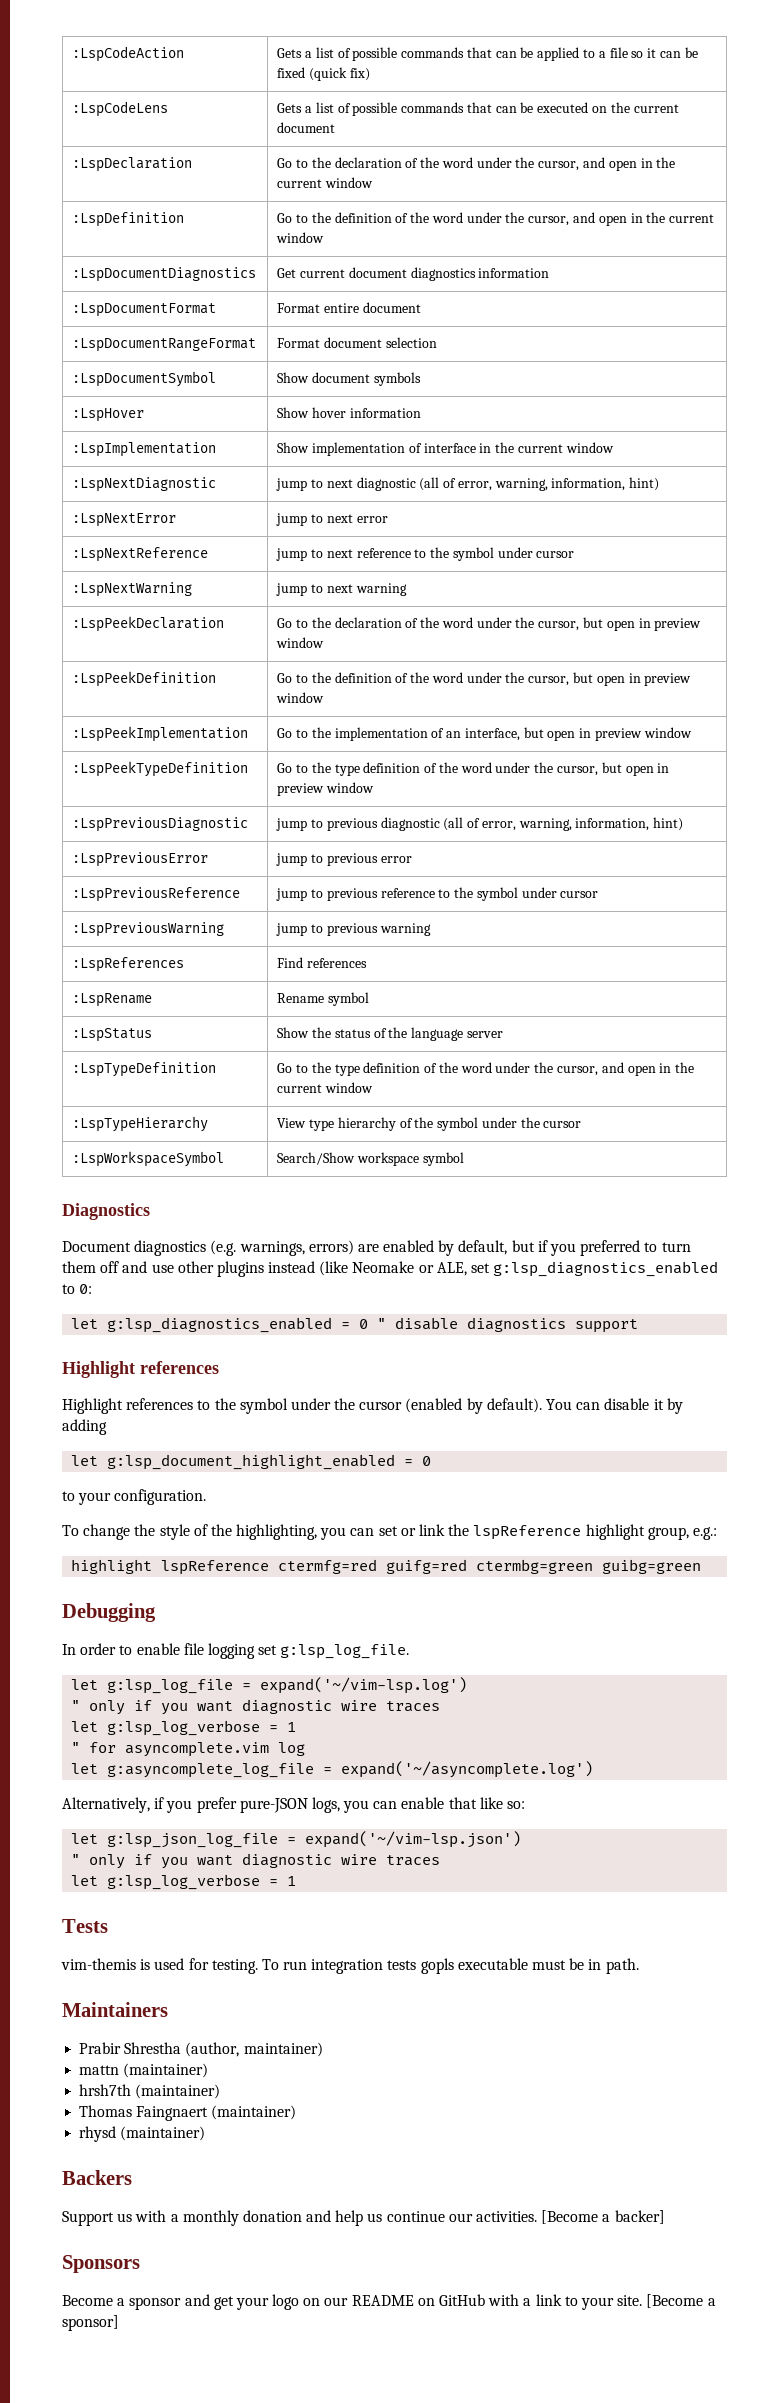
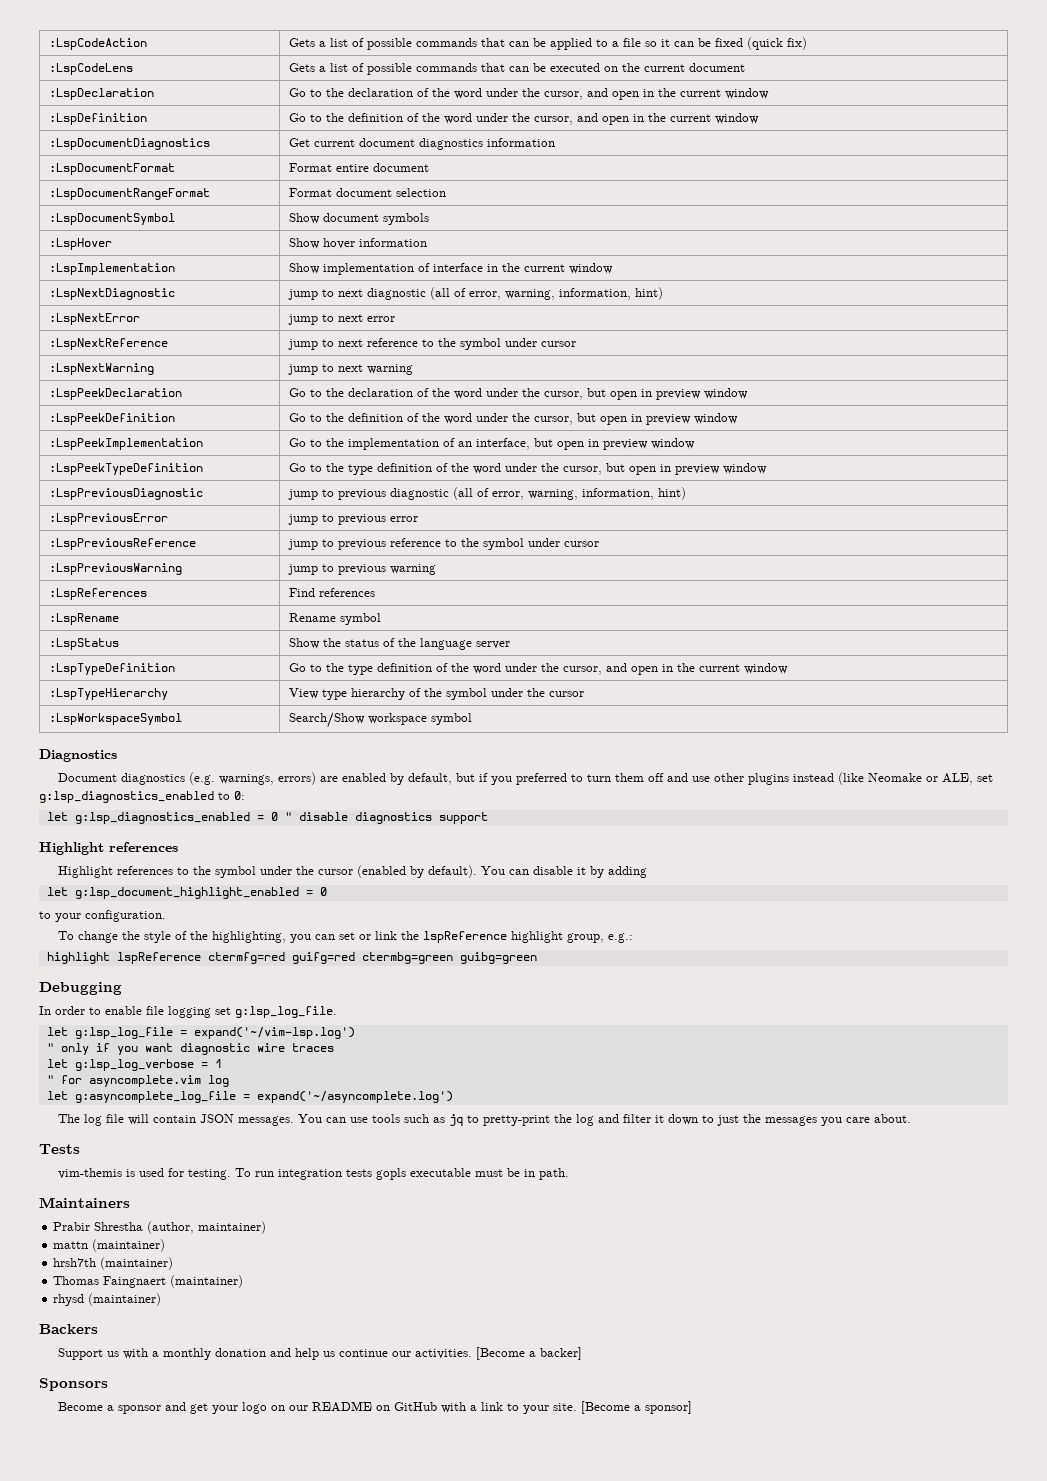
[62,1797,526,1813] [71,1831,522,1848] [71,1853,441,1869] [71,1874,297,1890] Alternatively, if you prefer pure-JSON logs, you can enable that like so: // let g:lsp_json_log_file = expand('~/vim-lsp.json') // " only if you want diagnostic wire traces // let g:lsp_log_verbose = 1 -> [57,1114,911,1126] The log file will contain JSON messages. You can use tools such as jq to pretty-print the log and filter it down to just the messages you care about.

